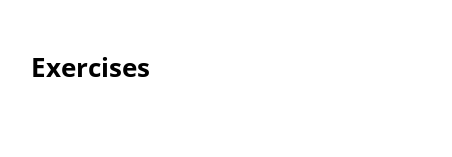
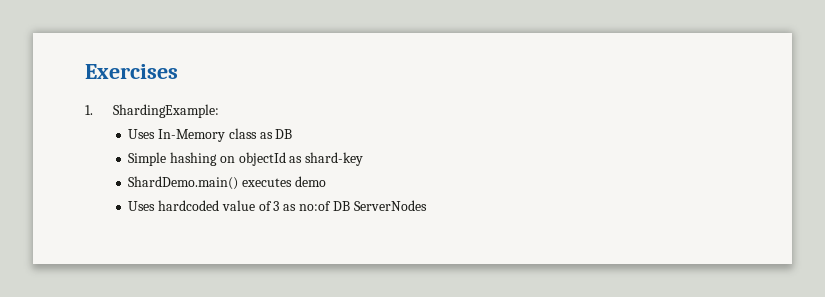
(150, 67) none -> [85,104,219,118] [128,128,293,142] [128,152,364,166] [128,176,326,190] [128,200,427,211] // 1. ShardingExample: // Uses In-Memory class as DB // Simple hashing on objectId as shard-key // ShardDemo.main() executes demo // Uses hardcoded value of 3 as no:of DB ServerNodes

